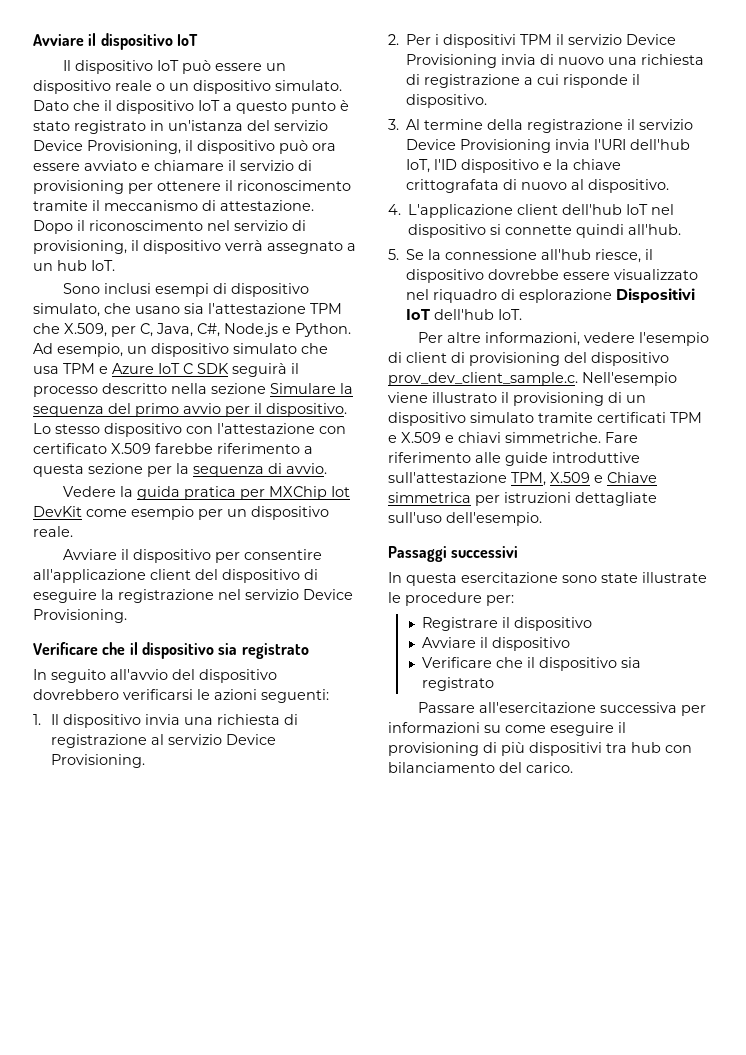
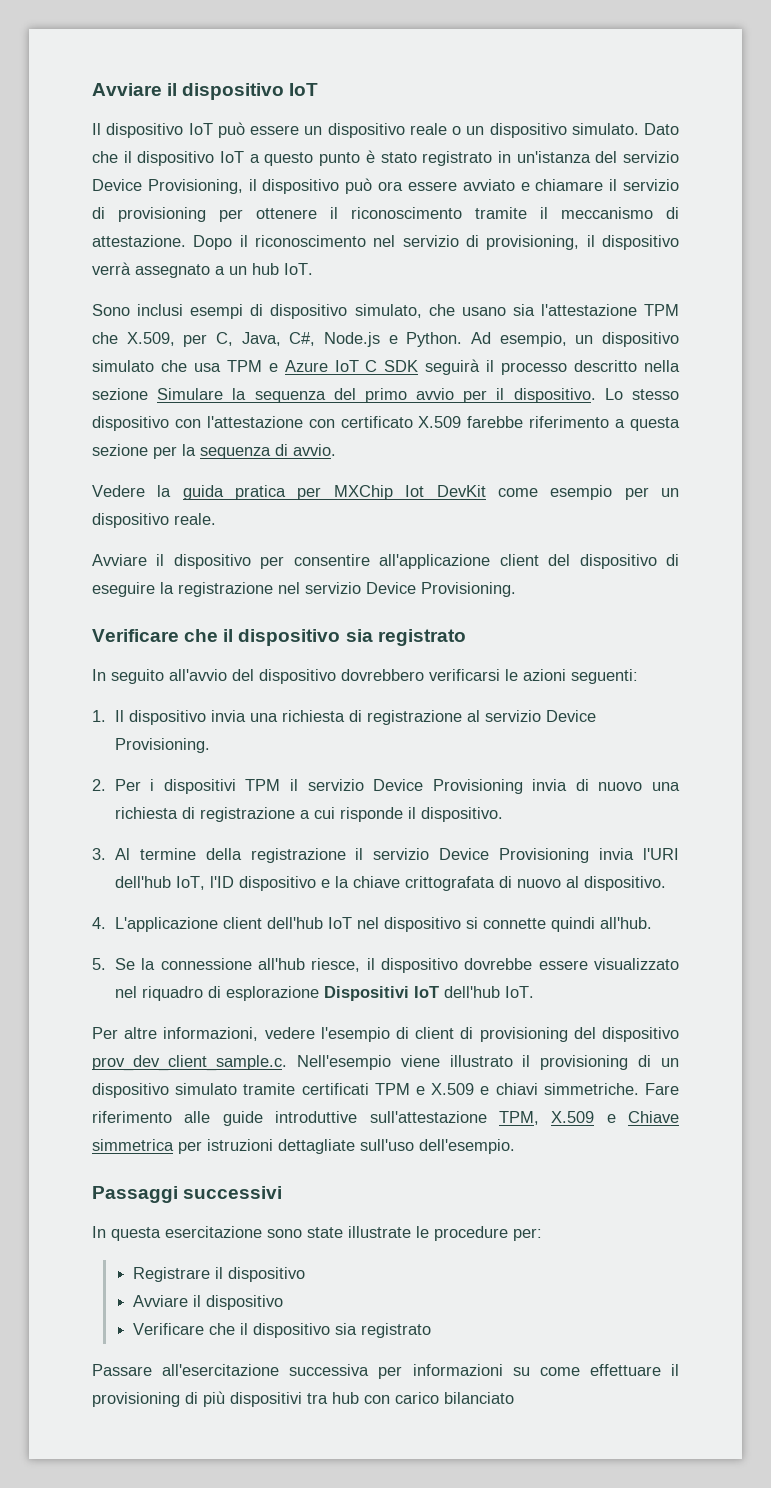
[550,722,614,736] eseguire -> [589,1364,661,1376] effettuare
[388,762,573,773] bilanciamento del carico. -> [395,1392,514,1404] carico bilanciato

